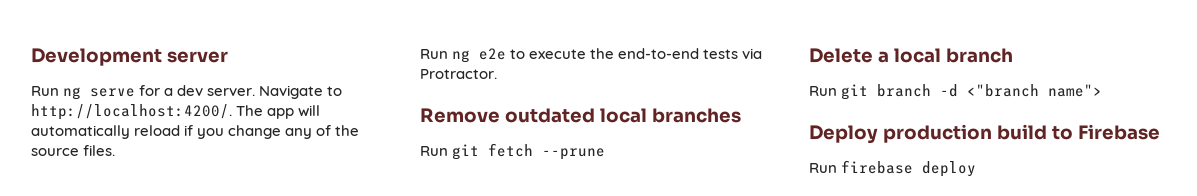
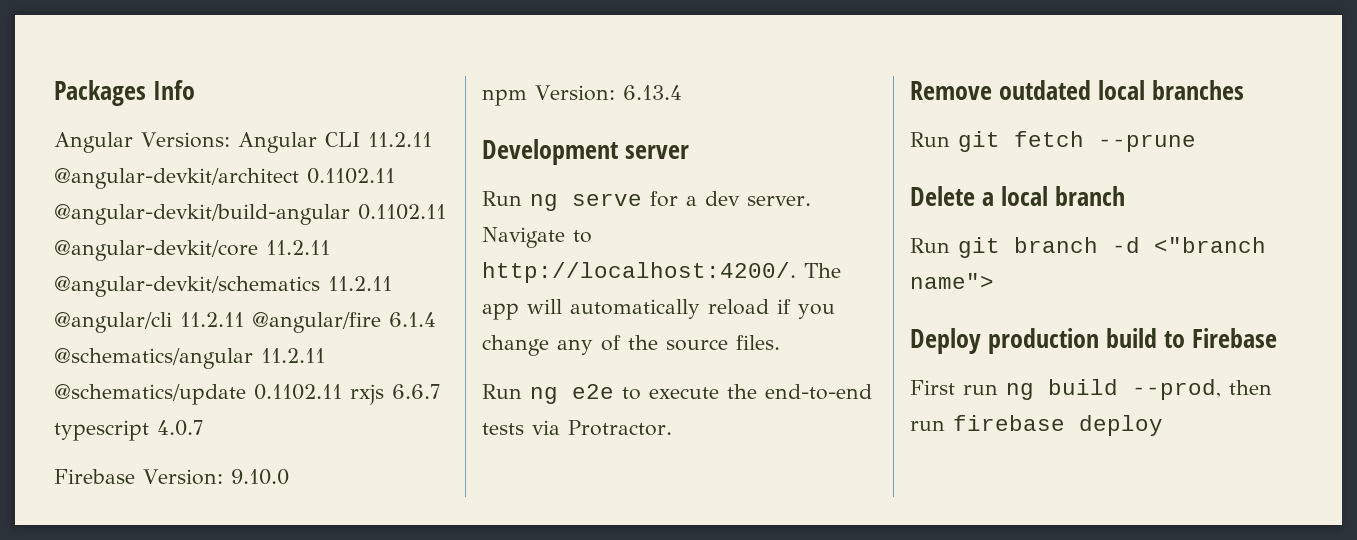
(31, 57) none -> [54,80,196,106] [54,132,432,153] [54,168,395,189] [54,204,446,225] [54,240,330,261] [54,276,392,297] [54,312,436,333] [54,348,325,369] [54,384,440,405] [54,420,203,441] [54,469,289,485] [482,85,682,106] Packages Info // Angular Versions: Angular CLI 11.2.11 @angular-devkit/architect 0.1102.11 @angular-devkit/build-angular 0.1102.11 @angular-devkit/core 11.2.11 @angular-devkit/schematics 11.2.11 @angular/cli 11.2.11 @angular/fire 6.1.4 @schematics/angular 11.2.11 @schematics/update 0.1102.11 rxjs 6.6.7 typescript 4.0.7 // Firebase Version: 9.10.0 // npm Version: 6.13.4 //
[809,163,837,173] Run -> [910,379,1272,400] [910,420,945,431] First run ng build --prod, then run

